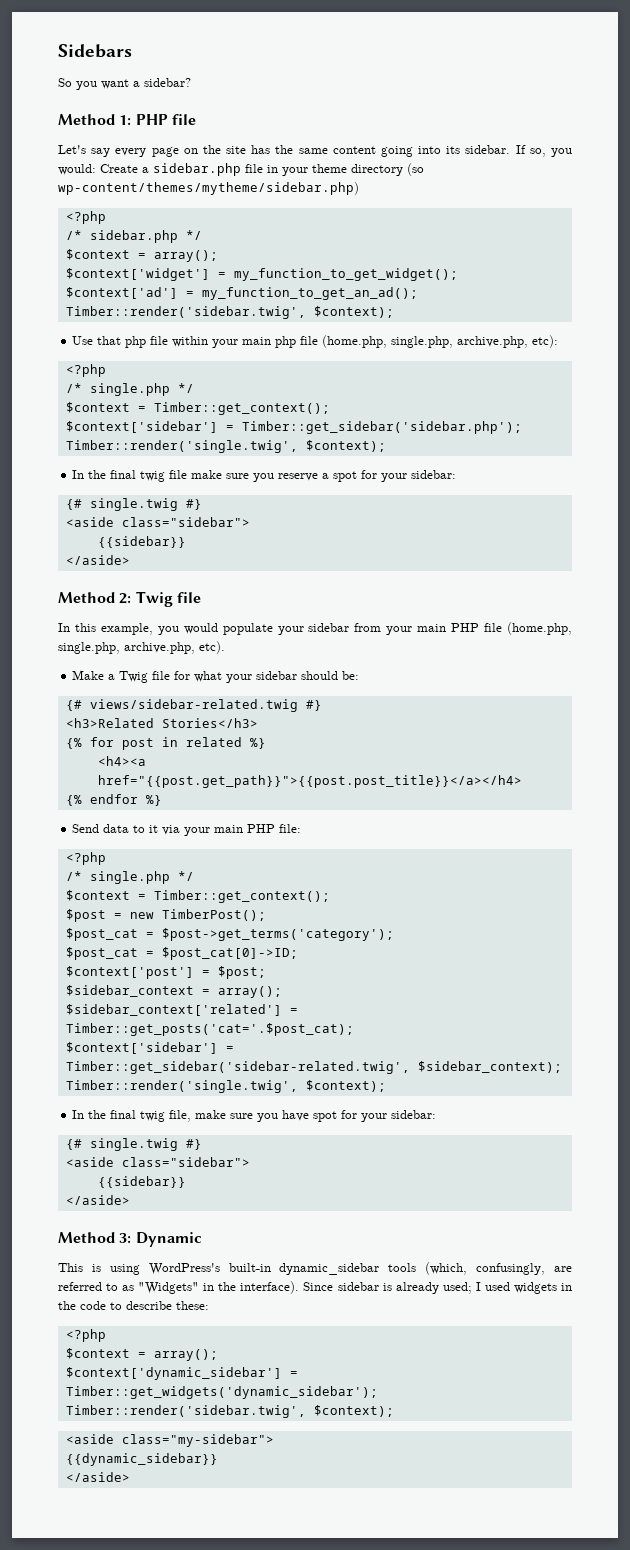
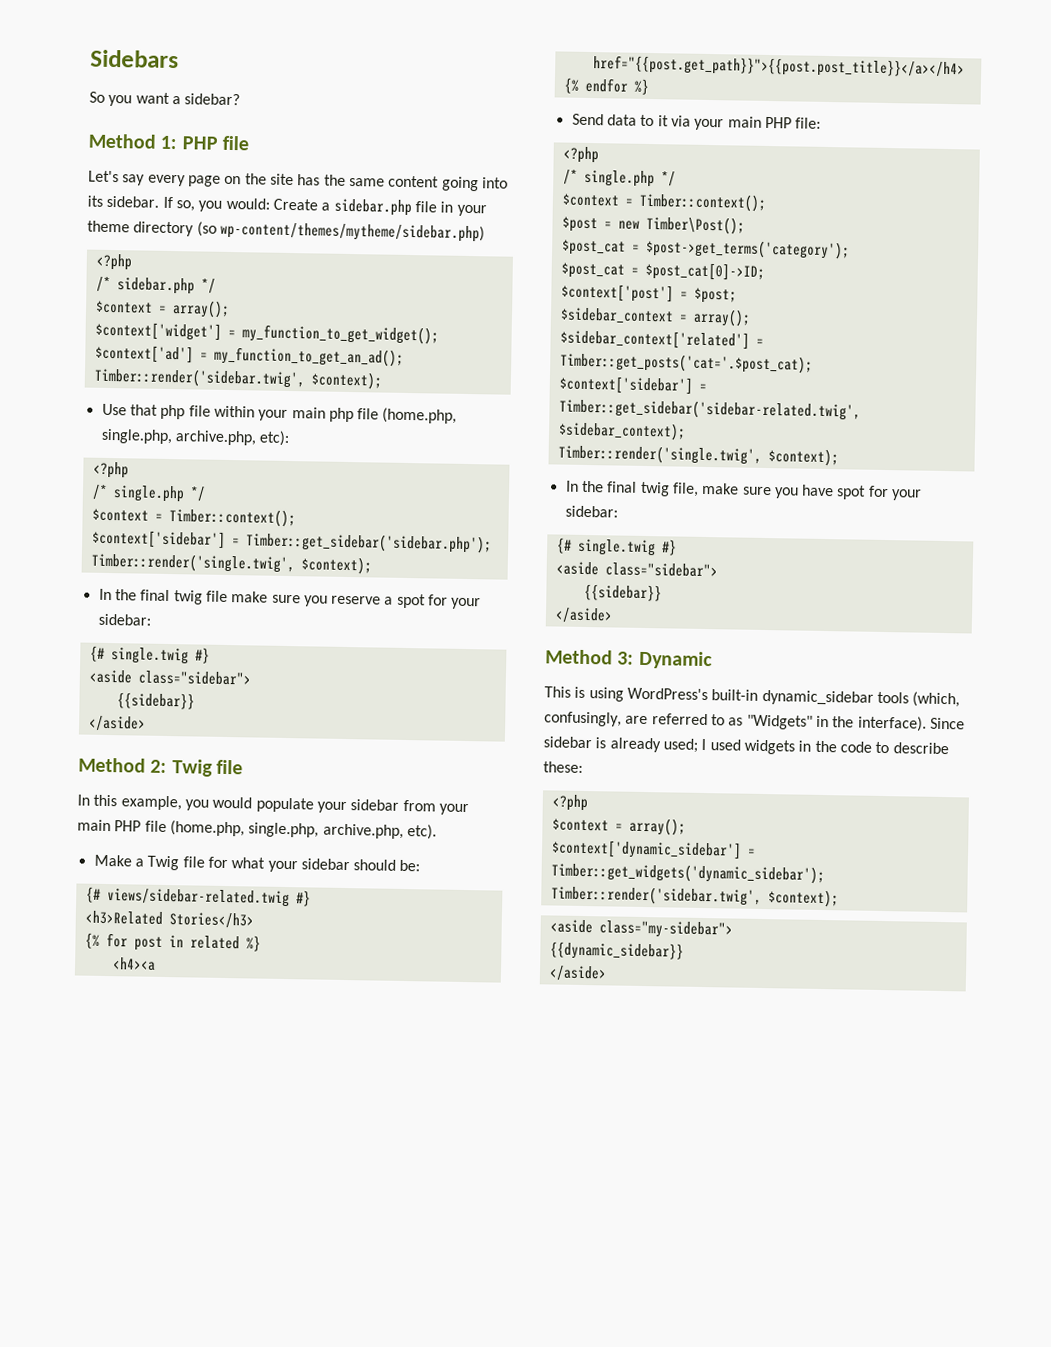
[153,402,330,415] Timber::get_context(); -> [168,507,296,528] Timber::context();
[153,890,330,903] Timber::get_context(); -> [638,192,767,212] Timber::context();
[161,909,266,921] TimberPost(); -> [645,215,745,235] Timber\Post();

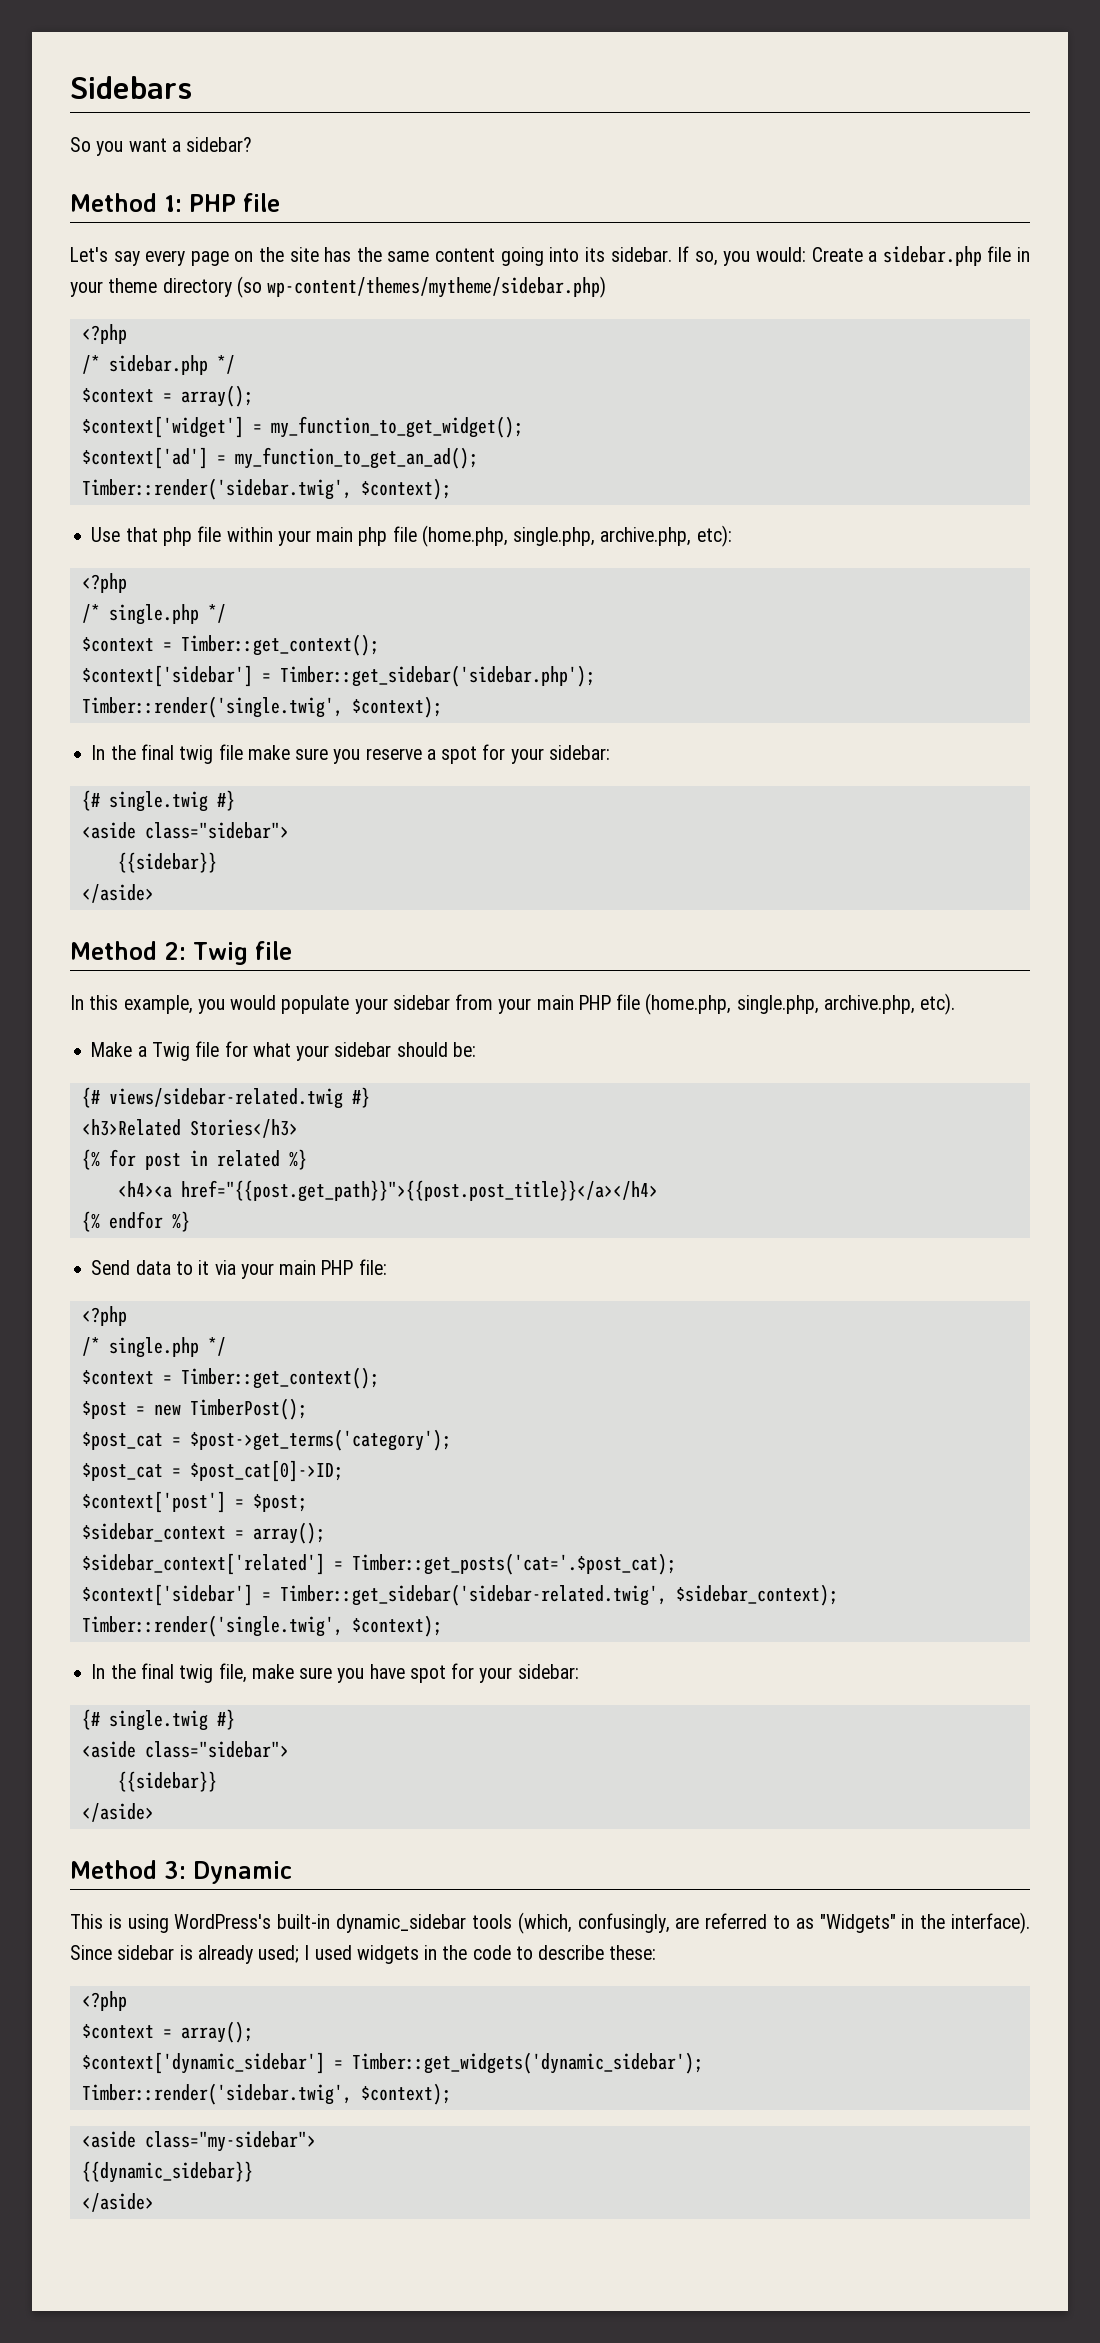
[168,507,296,528] Timber::context(); -> [180,634,379,656] Timber::get_context();
[638,192,767,212] Timber::context(); -> [180,1367,379,1389] Timber::get_context();
[645,215,745,235] Timber\Post(); -> [189,1398,307,1420] TimberPost();

